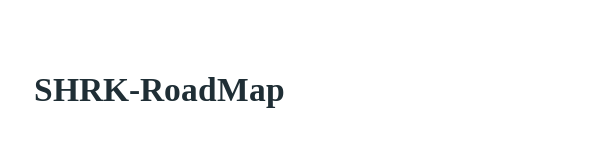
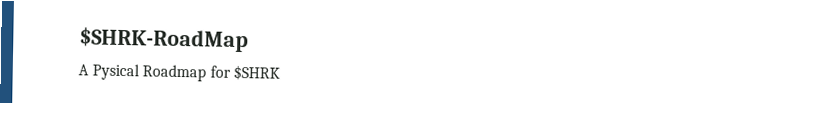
[34,77,285,108] SHRK-RoadMap -> [79,27,249,53] [78,63,280,82] $SHRK-RoadMap // A Pysical Roadmap for $SHRK

